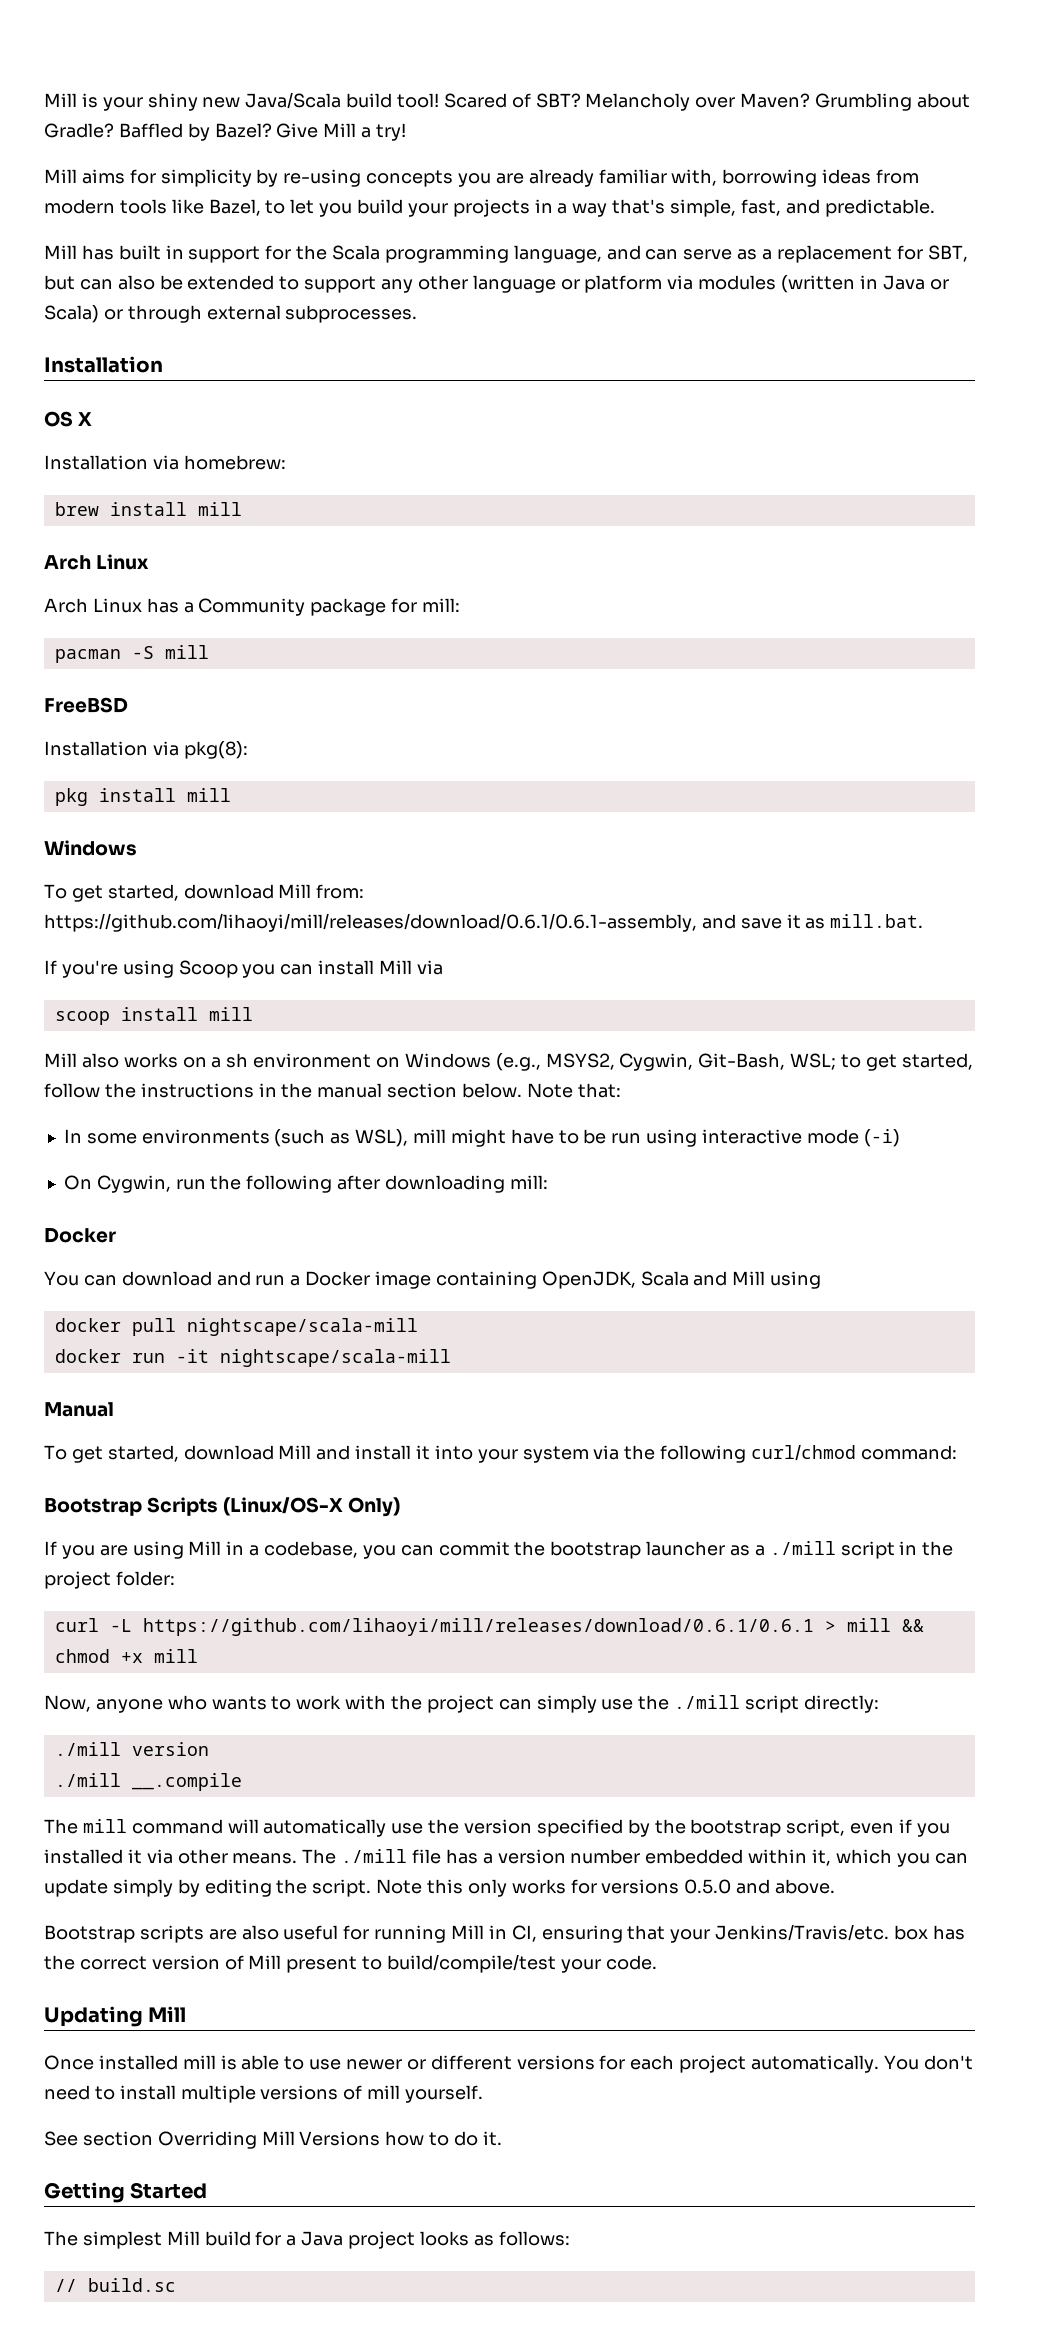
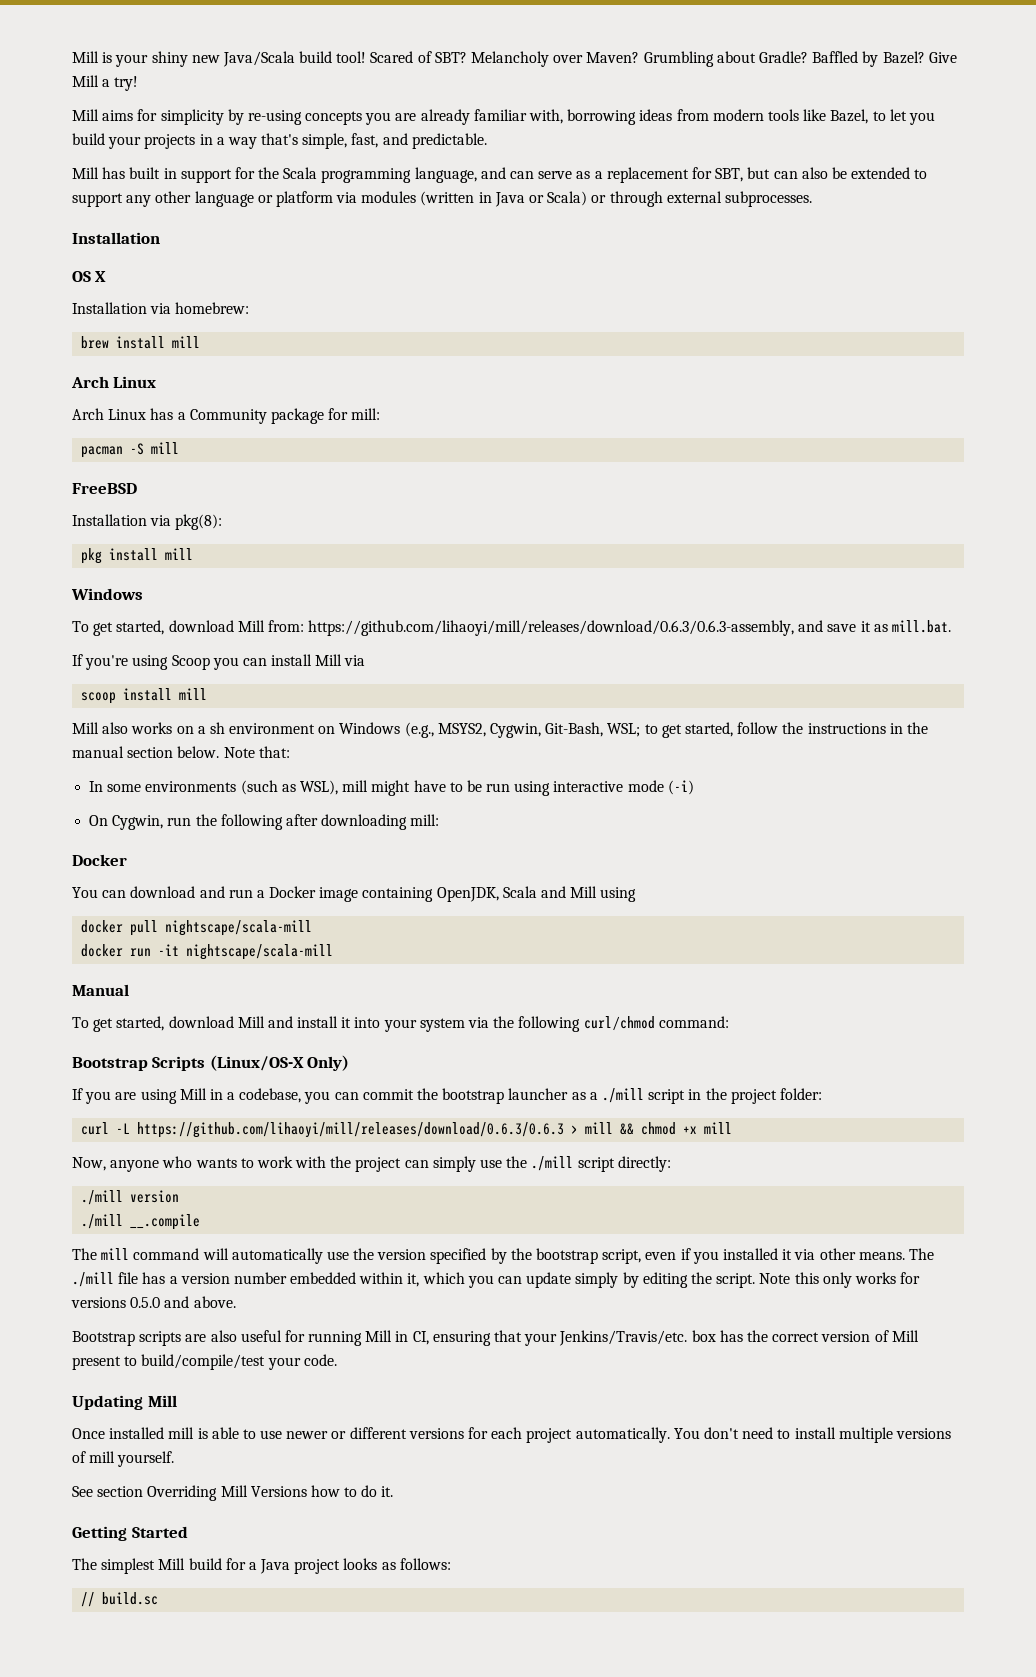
[44,913,697,932] https://github.com/lihaoyi/mill/releases/download/0.6.1/0.6.1-assembly, -> [308,620,795,636] https://github.com/lihaoyi/mill/releases/download/0.6.3/0.6.3-assembly,
[142,1618,814,1636] https://github.com/lihaoyi/mill/releases/download/0.6.1/0.6.1 -> [137,1122,565,1138] https://github.com/lihaoyi/mill/releases/download/0.6.3/0.6.3

